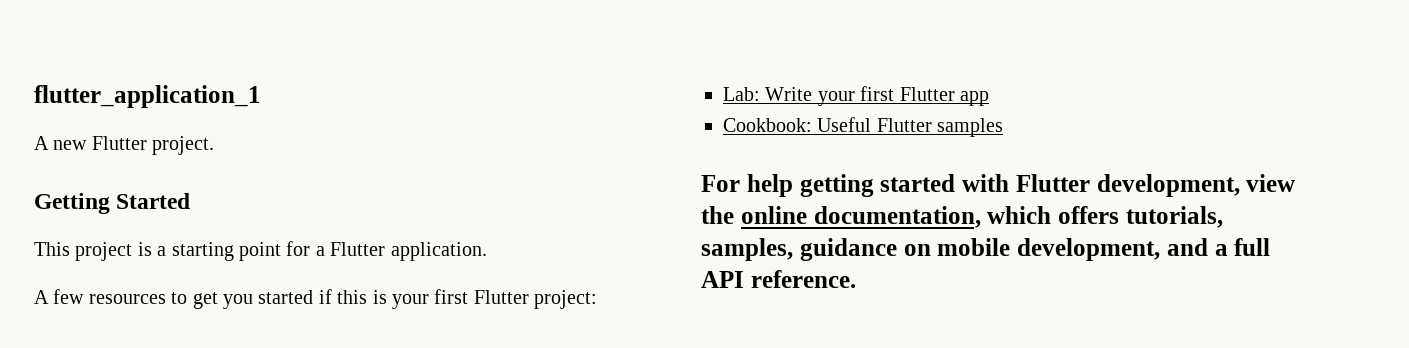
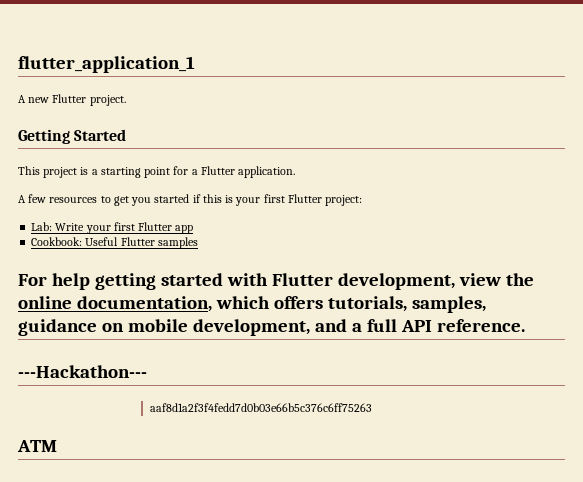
(856, 279) none -> [18,365,147,378] [149,403,372,412] [17,440,57,452] // ---Hackathon--- // aaf8d1a2f3f4fedd7d0b03e66b5c376c6ff75263 // ATM

